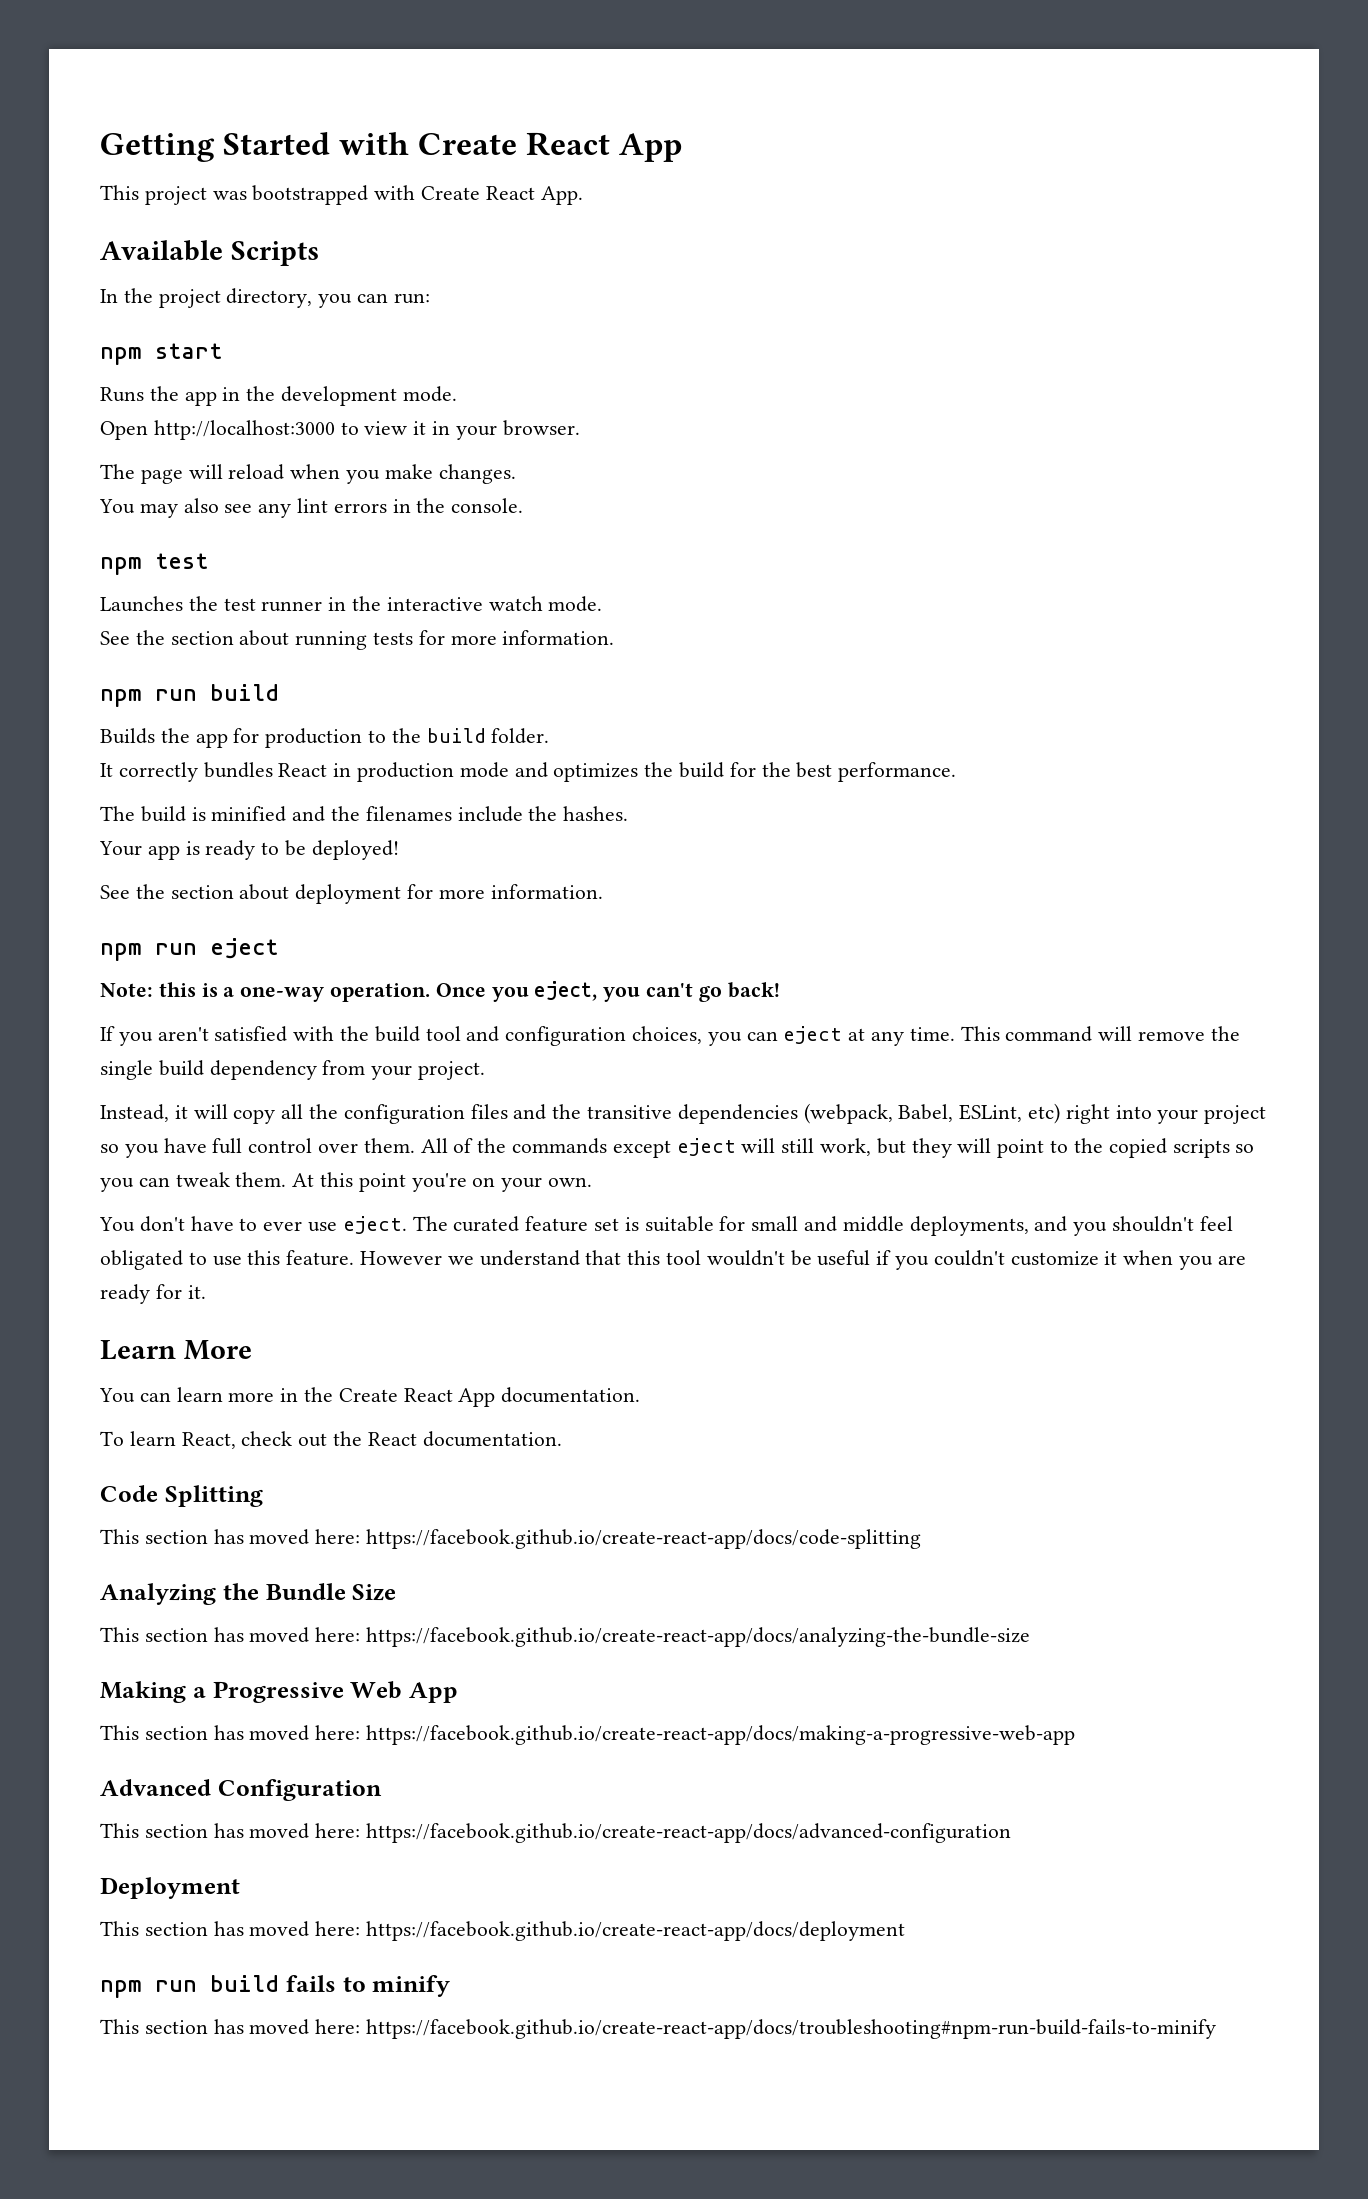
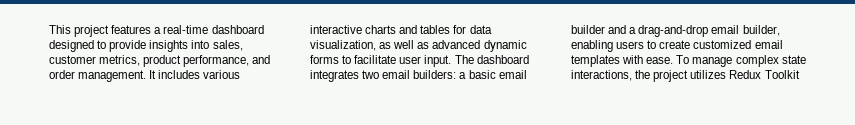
[100,132,683,162] [100,185,583,205] [100,240,319,266] [100,288,430,308] [100,343,222,365] [100,386,457,406] [100,420,580,440] [100,464,516,484] [99,498,524,518] [100,553,208,575] [100,596,603,612] [100,630,615,650] [100,684,279,707] [100,728,550,748] [100,762,957,782] [100,806,629,822] [99,840,399,860] [100,884,603,904] [100,938,278,961] [100,981,780,1002] [100,1026,1240,1046] [100,1060,486,1080] [100,1103,1267,1124] [100,1138,1255,1158] [100,1172,593,1192] [99,1216,1233,1236] [100,1250,1246,1270] [100,1284,206,1304] [100,1340,252,1360] [99,1387,641,1407] [100,1431,562,1449] [100,1485,263,1507] [100,1529,922,1549] [100,1583,397,1605] [100,1627,1031,1647] [100,1681,458,1703] [100,1725,1076,1745] [100,1779,382,1801] [100,1823,1012,1843] [100,1877,240,1899] [100,1921,906,1941] [100,1975,451,1998] [100,2019,1217,2039] Getting Started with Create React App // This project was bootstrapped with Create React App. // Available Scripts // In the project directory, you can run: // npm start // Runs the app in the development mode. // Open http://localhost:3000 to view it in your browser. // The page will reload when you make changes. // You may also see any lint errors in the console. // npm test // Launches the test runner in the interactive watch mode. // See the section about running tests for more information. // npm run build // Builds the app for production to the build folder. // It correctly bundles React in production mode and optimizes the build for the best performance. // The build is minified and the filenames include the hashes. // Your app is ready to be deployed! // See the section about deployment for more information. // npm run eject // Note: this is a one-way operation. Once you eject, you can't go back! // If you aren't satisfied with the build tool and configuration choices, you can eject at any time. This command will remove the single build dependency from your project. // Instead, it will copy all the configuration files and the transitive dependencies (webpack, Babel, ESLint, etc) right into your project so you have full control over them. All of the commands except eject will still work, but they will point to the copied scripts so you can tweak them. At this point you're on your own. // You don't have to ever use eject. The curated feature set is suitable for small and middle deployments, and you shouldn't feel obligated to use this feature. However we understand that this tool wouldn't be useful if you couldn't customize it when you are ready for it. // Learn More // You can learn more in the Create React App documentation. // To learn React, check out the React documentation. // Code Splitting // This section has moved here: https://facebook.github.io/create-react-app/docs/code-splitting // Analyzing the Bundle Size // This section has moved here: https://facebook.github.io/create-react-app/docs/analyzing-the-bundle-size // Making a Progressive Web App // This section has moved here: https://facebook.github.io/create-react-app/docs/making-a-progressive-web-app // Advanced Configuration // This section has moved here: https://facebook.github.io/create-react-app/docs/advanced-configuration // Deployment // This section has moved here: https://facebook.github.io/create-react-app/docs/deployment // npm run build fails to minify // This section has moved here: https://facebook.github.io/create-react-app/docs/troubleshooting#npm-run-build-fails-to-minify -> [49,25,264,37] [49,40,243,52] [49,55,271,67] [49,70,241,82] [310,25,492,34] [310,40,527,52] [310,55,529,67] [310,70,527,82] [571,25,780,37] [571,40,783,52] [571,55,806,67] [571,70,800,82] This project features a real-time dashboard designed to provide insights into sales, customer metrics, product performance, and order management. It includes various interactive charts and tables for data visualization, as well as advanced dynamic forms to facilitate user input. The dashboard integrates two email builders: a basic email builder and a drag-and-drop email builder, enabling users to create customized email templates with ease. To manage complex state interactions, the project utilizes Redux Toolkit

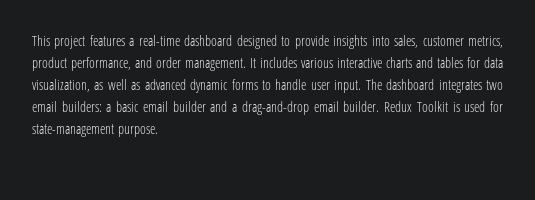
[354,55,397,64] facilitate -> [275,79,307,90] handle
[742,25,780,36] [571,40,783,52] [571,55,806,67] [571,70,800,82] builder, enabling users to create customized email templates with ease. To manage complex state interactions, the project utilizes Redux Toolkit -> [343,101,503,112] [32,124,158,137] builder. Redux Toolkit is used for state-management purpose.

